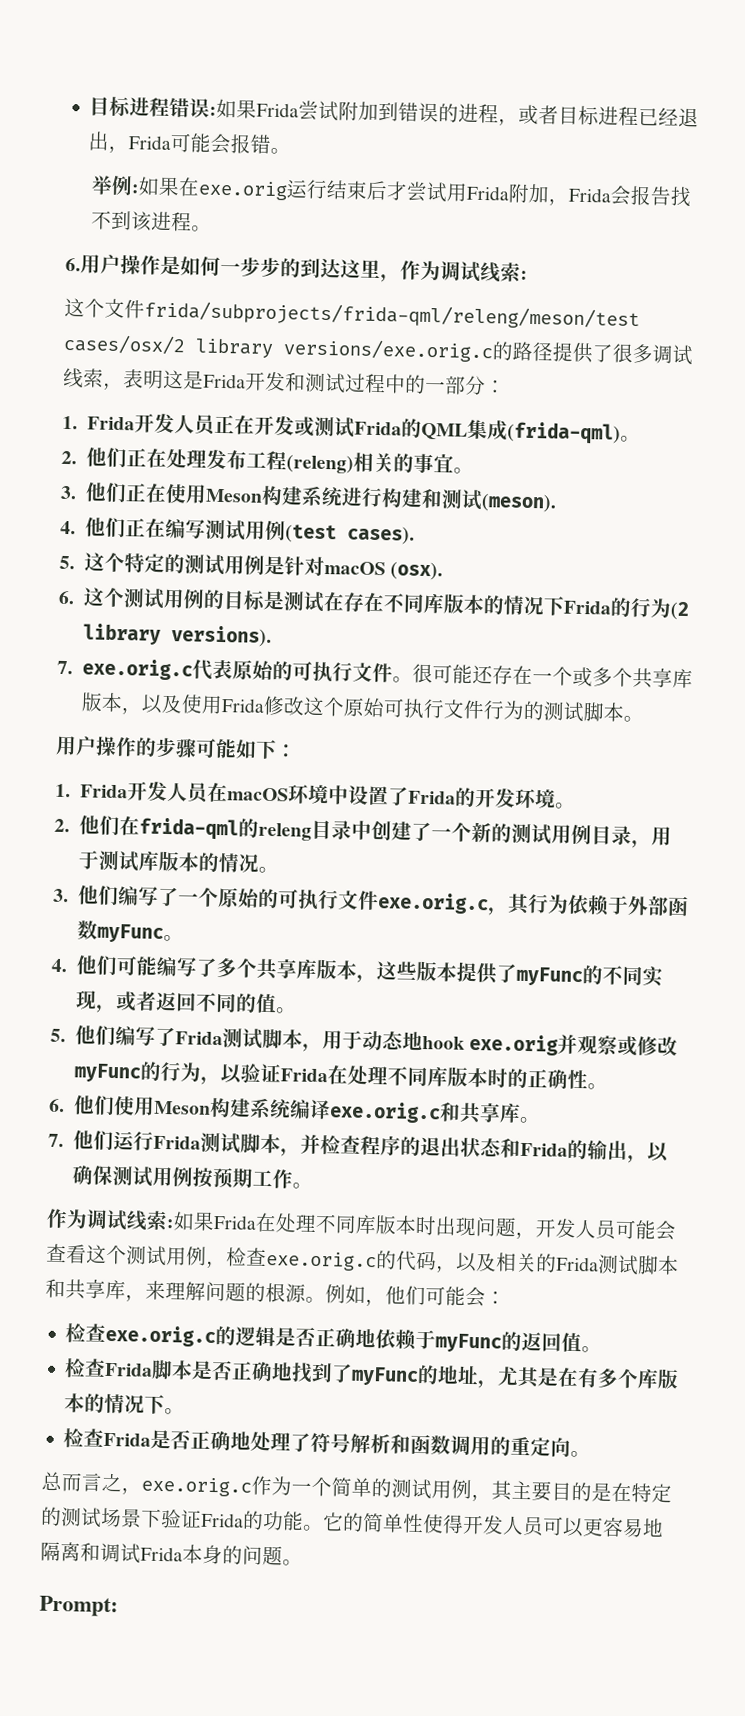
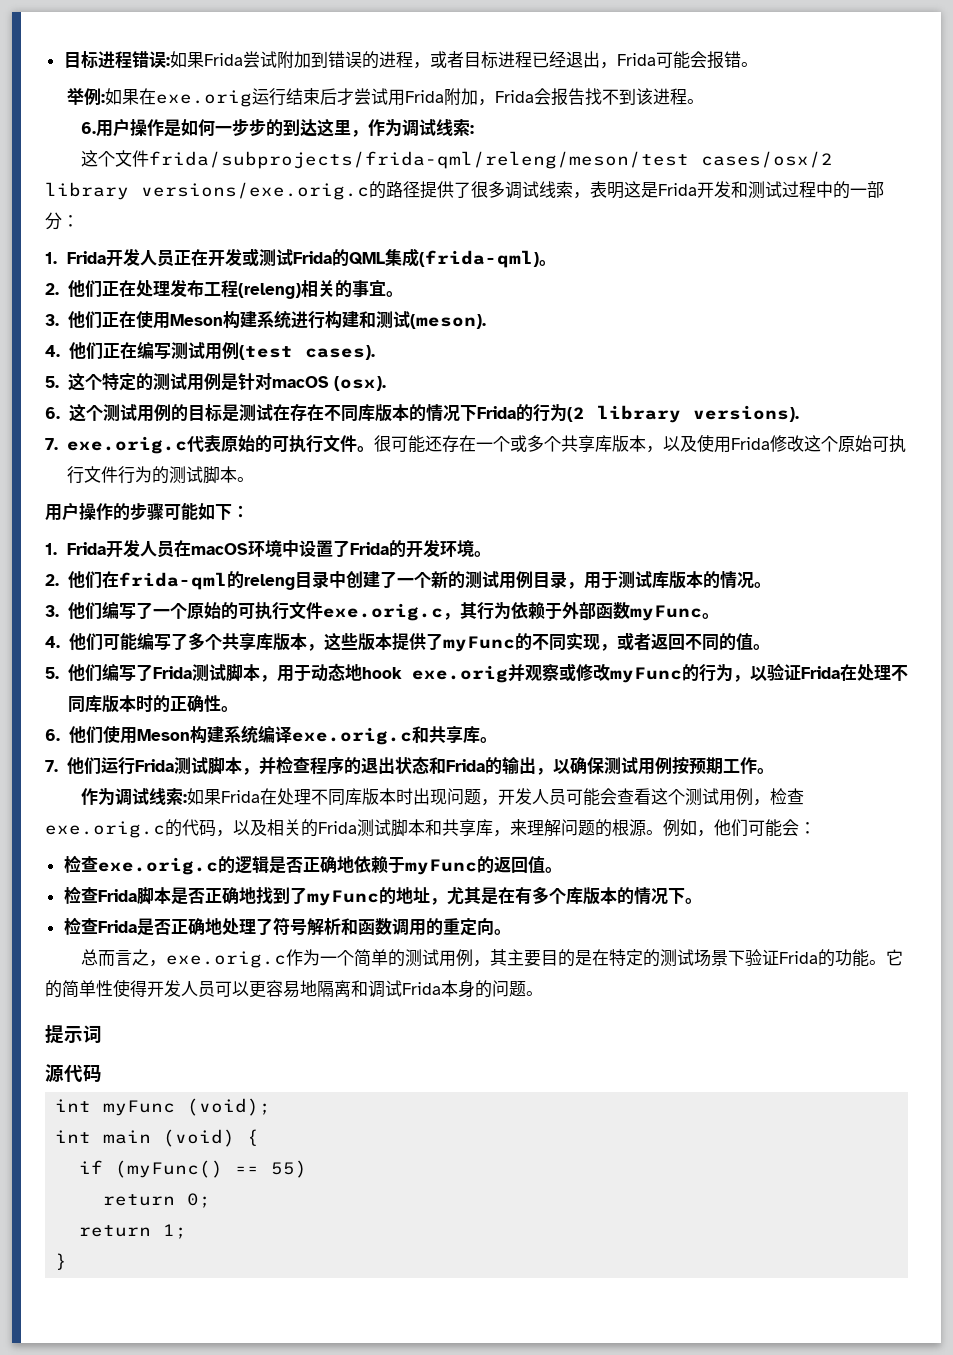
[39,1595,118,1618] Prompt: -> [45,1024,102,1044] [45,1064,102,1083] [55,1098,272,1116] [55,1129,260,1147] [79,1160,308,1178] [103,1193,212,1208] [79,1224,188,1239] [55,1253,68,1270] 提示词 // 源代码 // int myFunc (void); // int main (void) { // if (myFunc() == 55) // return 0; // return 1; // }

